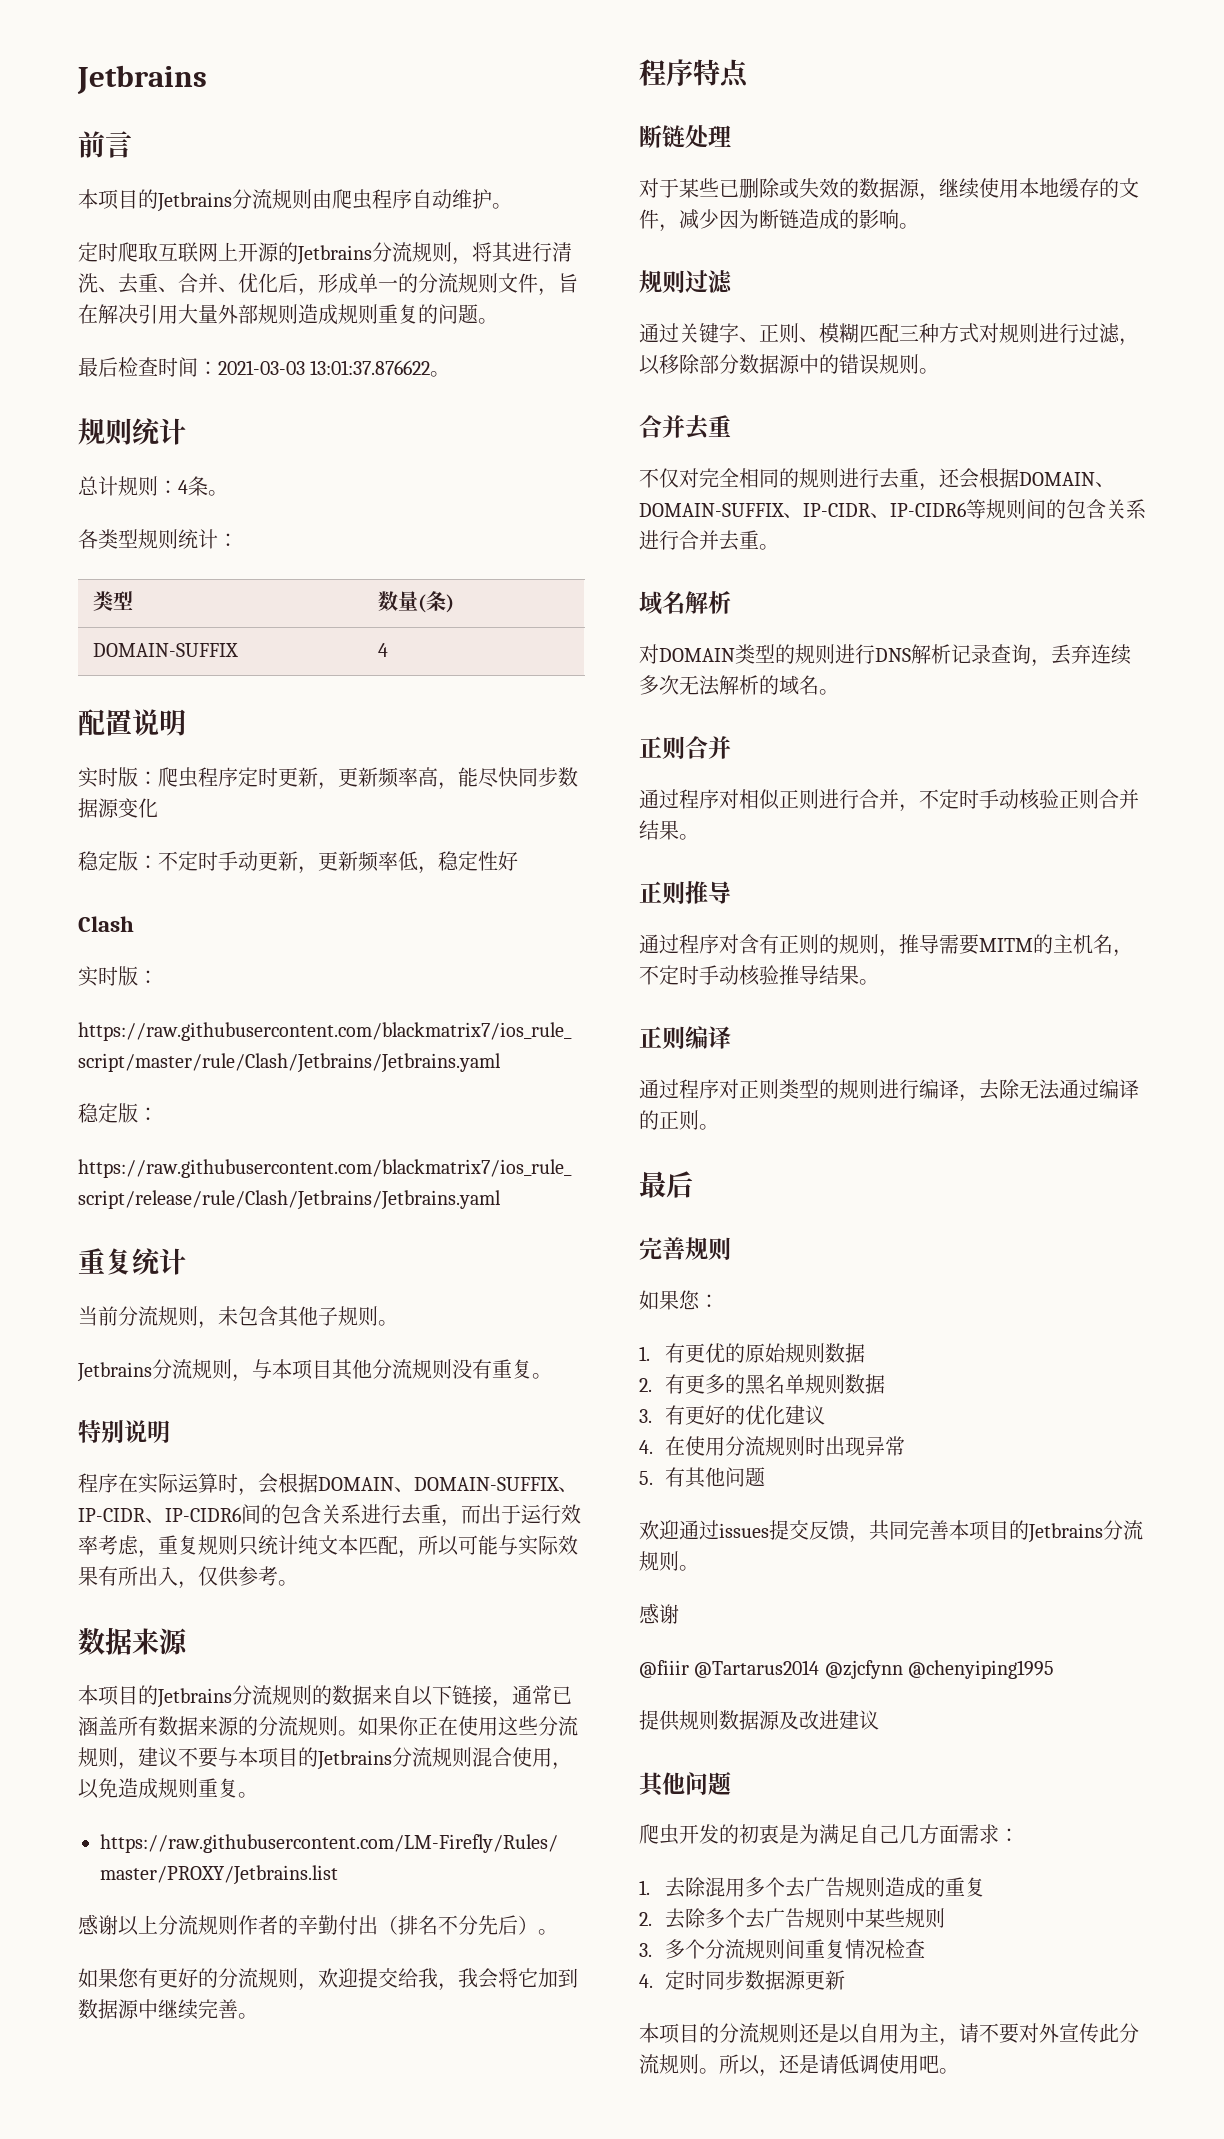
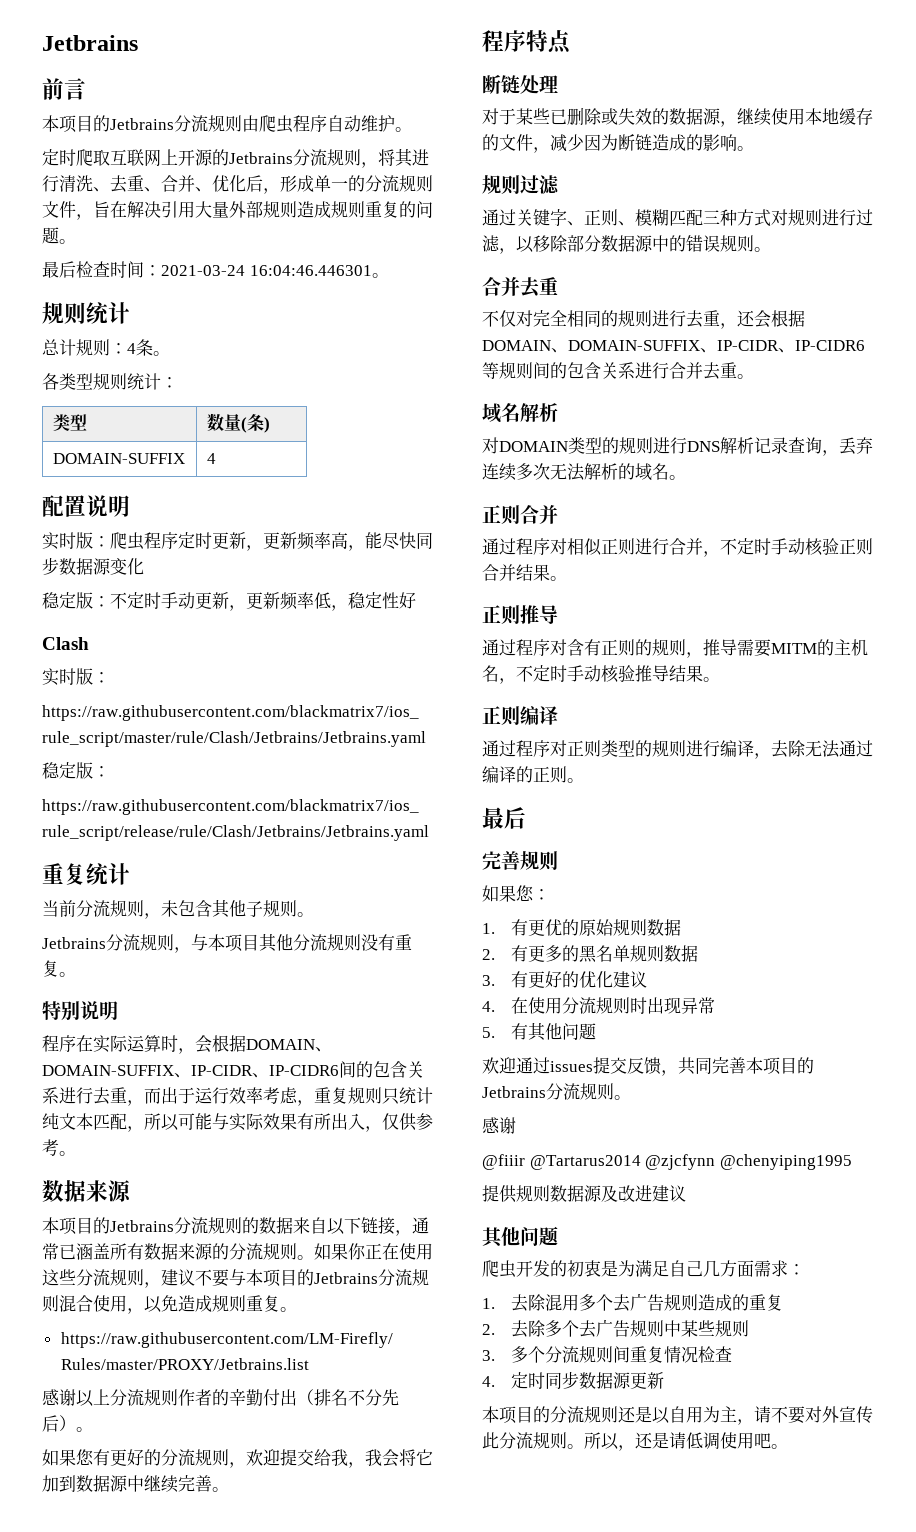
[218,360,431,375] 2021-03-03 13:01:37.876622 -> [161,265,372,276] 2021-03-24 16:04:46.446301

